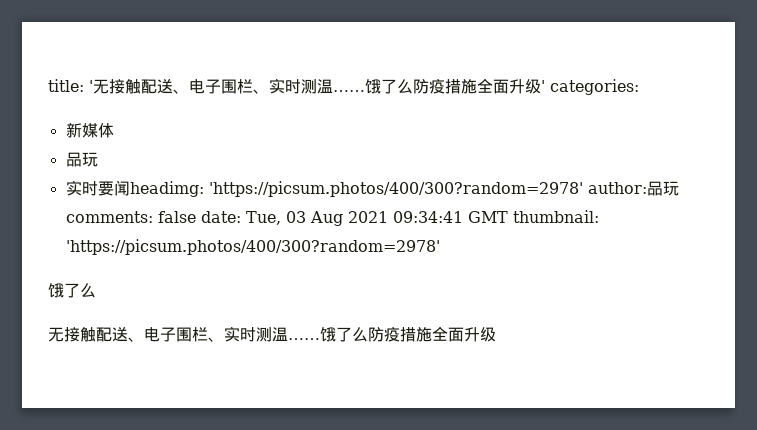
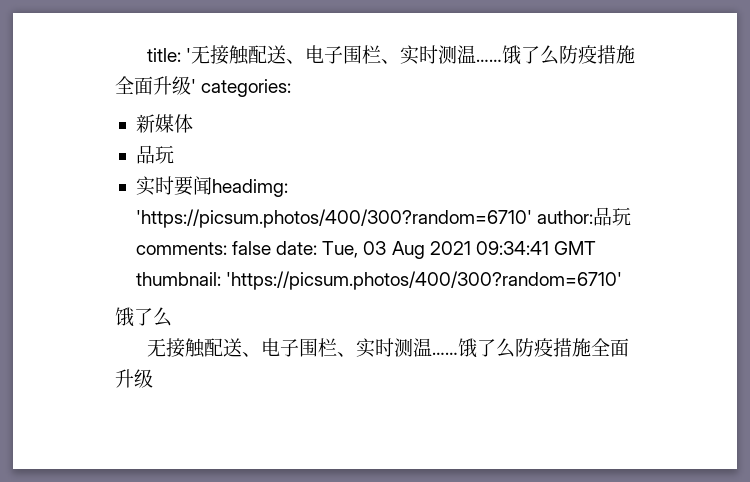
[208,181,583,197] 'https://picsum.photos/400/300?random=2978' -> [135,209,532,228] 'https://picsum.photos/400/300?random=6710'
[65,239,440,255] 'https://picsum.photos/400/300?random=2978' -> [226,271,623,290] 'https://picsum.photos/400/300?random=6710'

